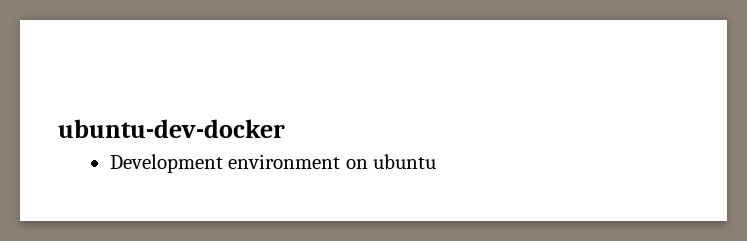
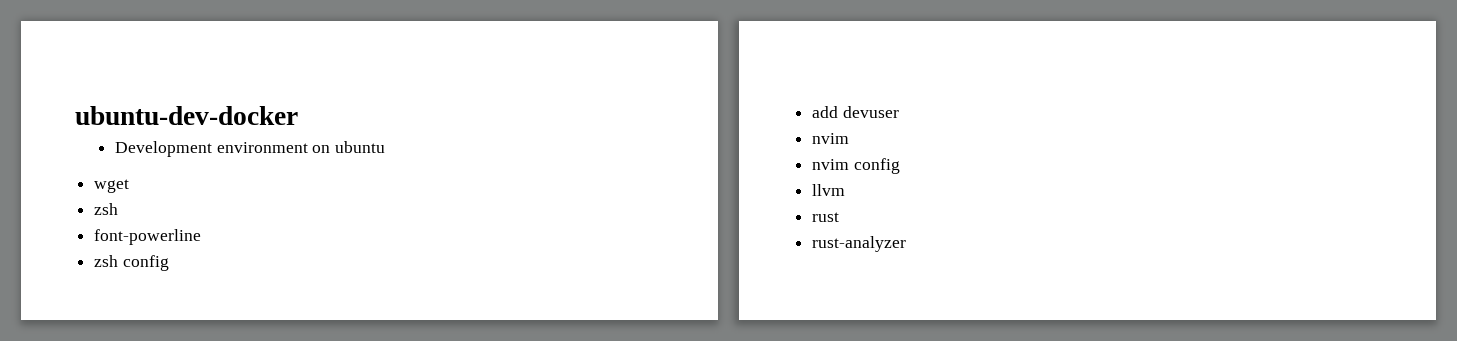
(437, 161) none -> [94,179,130,193] [94,203,119,215] [94,229,202,245] [94,255,169,271] [812,106,899,118] [812,133,850,144] [812,158,900,174] [812,184,846,196] [812,212,840,222] [812,236,907,252] // wget // zsh // font-powerline // zsh config // add devuser // nvim // nvim config // llvm // rust // rust-analyzer

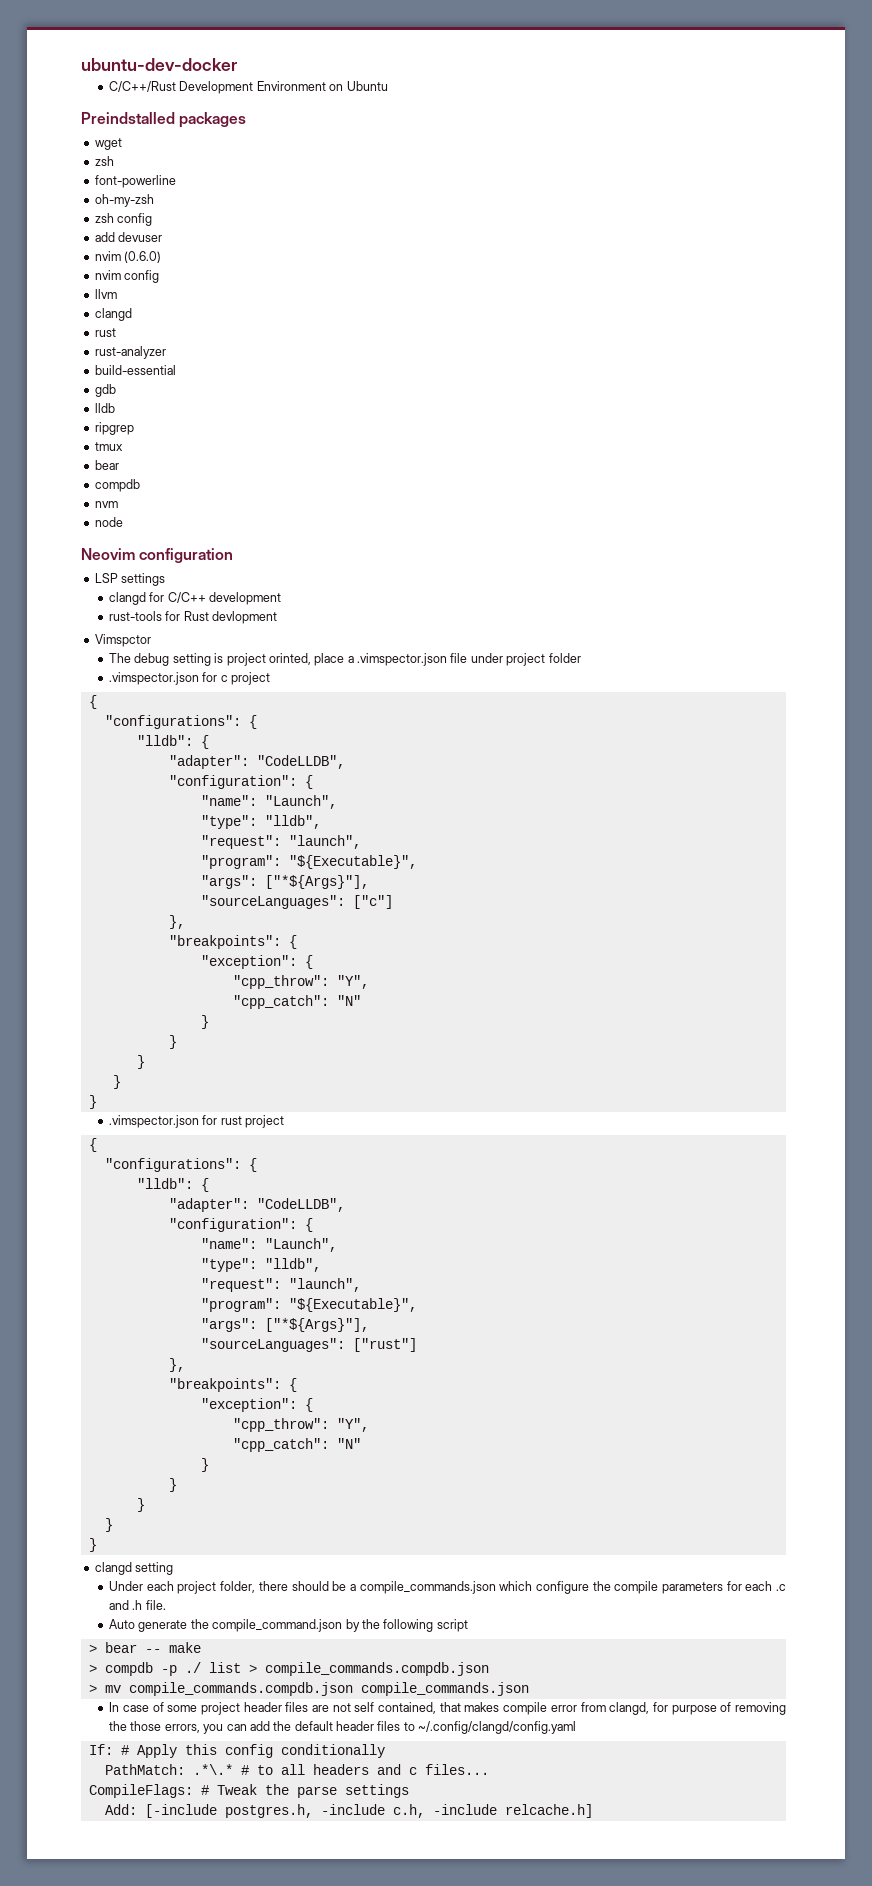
[114,141,385,157] Development environment on ubuntu -> [109,81,388,94] [81,112,247,128] C/C++/Rust Development Environment on Ubuntu // Preindstalled packages
(202, 237) none -> [94,194,154,207] // oh-my-zsh
(850, 138) none -> [124,251,162,263] (0.6.0)
(846, 190) none -> [94,308,132,321] // clangd
(907, 244) none -> [94,365,176,375] [94,384,116,397] [94,403,115,413] [94,422,134,435] [94,442,123,451] [94,460,119,470] [94,479,140,492] [94,501,118,508] [94,517,123,527] [81,548,234,563] [94,573,166,586] [109,592,282,605] [109,611,278,624] [94,634,151,647] [109,653,581,666] [109,672,271,685] [88,695,97,709] [104,715,257,729] [136,735,209,749] [168,755,345,769] [168,775,313,789] [200,795,337,809] [200,815,321,829] [200,835,361,849] [200,855,417,869] [200,875,369,889] [200,895,393,909] [168,915,185,929] [168,935,297,949] [200,955,313,969] [232,975,369,989] [232,995,361,1009] [200,1015,209,1029] [168,1035,177,1049] [136,1055,145,1069] [112,1075,121,1089] [88,1095,97,1109] [109,1115,285,1128] [88,1138,97,1152] [104,1158,257,1172] [136,1178,209,1192] [168,1198,345,1212] [168,1218,313,1232] [200,1238,337,1252] [200,1258,321,1272] [200,1278,361,1292] [200,1298,417,1312] [200,1318,369,1332] [200,1338,417,1352] [168,1358,185,1372] [168,1378,297,1392] [200,1398,313,1412] [232,1418,369,1432] [232,1438,361,1452] [200,1458,209,1472] [168,1478,177,1492] [136,1498,145,1512] [104,1518,113,1532] [88,1538,97,1552] [94,1562,174,1575] [109,1581,786,1594] [109,1600,166,1610] [109,1619,468,1632] [88,1642,201,1653] [88,1662,489,1676] [88,1682,529,1696] [109,1702,786,1715] [109,1721,577,1734] [88,1744,385,1758] [104,1764,489,1775] [88,1784,409,1798] [104,1804,593,1818] // build-essential // gdb // lldb // ripgrep // tmux // bear // compdb // nvm // node // Neovim configuration // LSP settings // clangd for C/C++ development // rust-tools for Rust devlopment // Vimspctor // The debug setting is project orinted, place a .vimspector.json file under project folder // .vimspector.json for c project // { // "configurations": { // "lldb": { // "adapter": "CodeLLDB", // "configuration": { // "name": "Launch", // "type": "lldb", // "request": "launch", // "program": "${Executable}", // "args": ["*${Args}"], // "sourceLanguages": ["c"] // }, // "breakpoints": { // "exception": { // "cpp_throw": "Y", // "cpp_catch": "N" // } // } // } // } // } // .vimspector.json for rust project // { // "configurations": { // "lldb": { // "adapter": "CodeLLDB", // "configuration": { // "name": "Launch", // "type": "lldb", // "request": "launch", // "program": "${Executable}", // "args": ["*${Args}"], // "sourceLanguages": ["rust"] // }, // "breakpoints": { // "exception": { // "cpp_throw": "Y", // "cpp_catch": "N" // } // } // } // } // } // clangd setting // Under each project folder, there should be a compile_commands.json which configure the compile parameters for each .c and .h file. // Auto generate the compile_command.json by the following script // > bear -- make // > compdb -p ./ list > compile_commands.compdb.json // > mv compile_commands.compdb.json compile_commands.json // In case of some project header files are not self contained, that makes compile error from clangd, for purpose of removing the those errors, you can add the default header files to ~/.config/clangd/config.yaml // If: # Apply this config conditionally // PathMatch: .*\.* # to all headers and c files... // CompileFlags: # Tweak the parse settings // Add: [-include postgres.h, -include c.h, -include relcache.h]

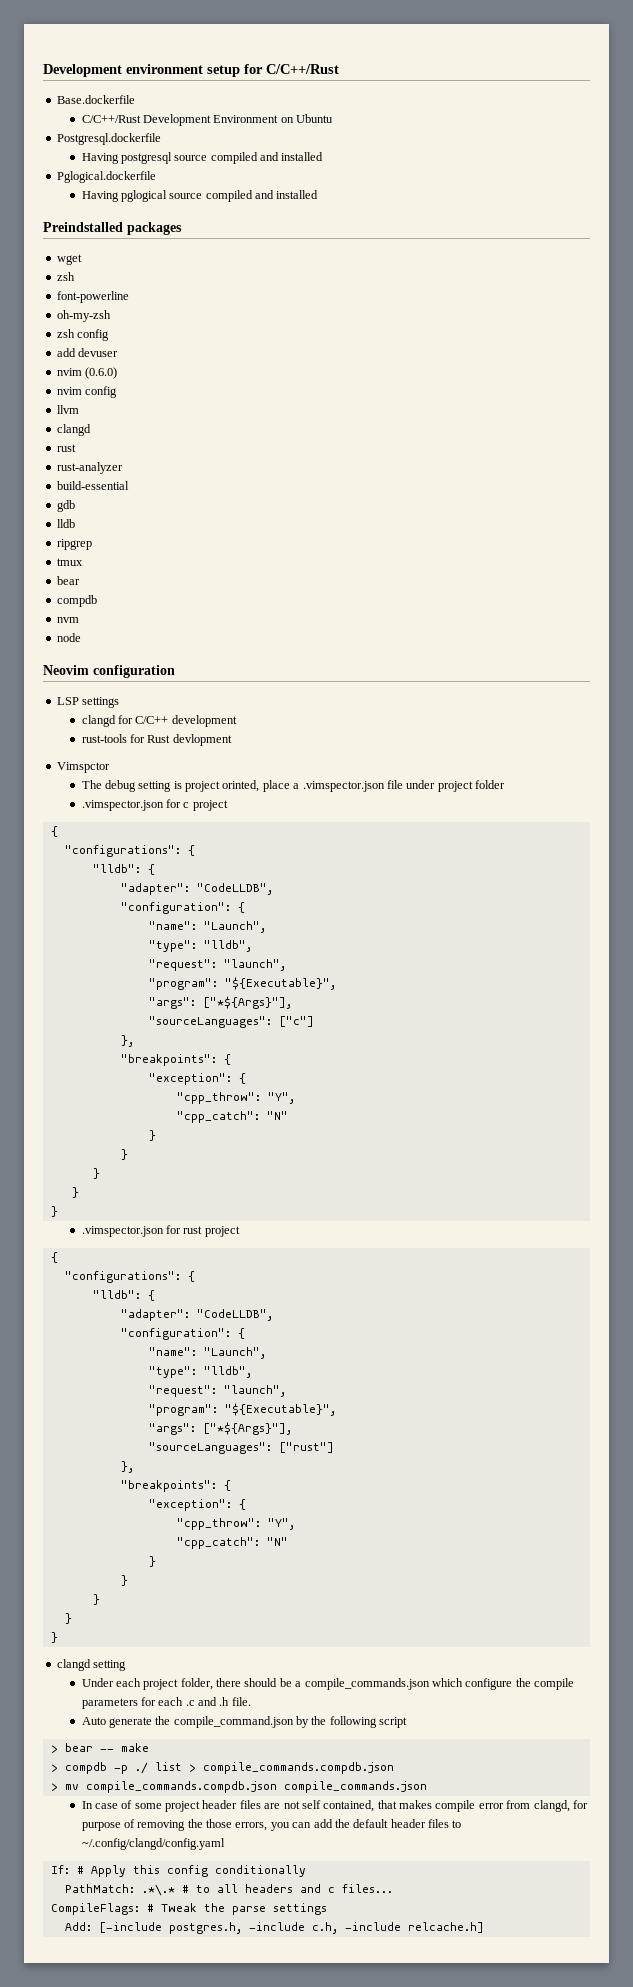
[81,58,237,71] ubuntu-dev-docker -> [43,64,339,77] [56,95,135,104] Development environment setup for C/C++/Rust // Base.dockerfile
(388, 86) none -> [56,133,161,145] [81,152,324,164] [56,171,156,183] [81,190,319,202] // Postgresql.dockerfile // Having postgresql source compiled and installed // Pglogical.dockerfile // Having pglogical source compiled and installed

